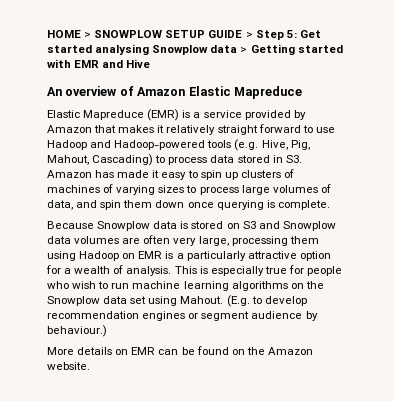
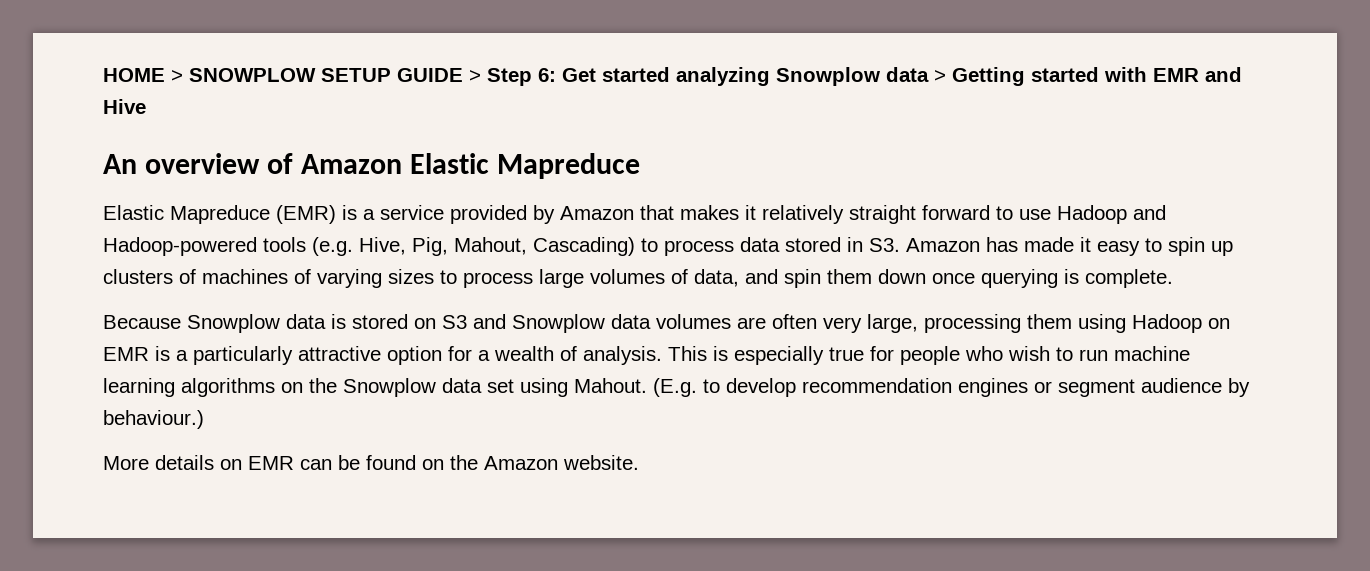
[286,30,297,38] 5: -> [538,68,556,82] 6:
[95,44,150,55] analysing -> [676,67,770,86] analyzing

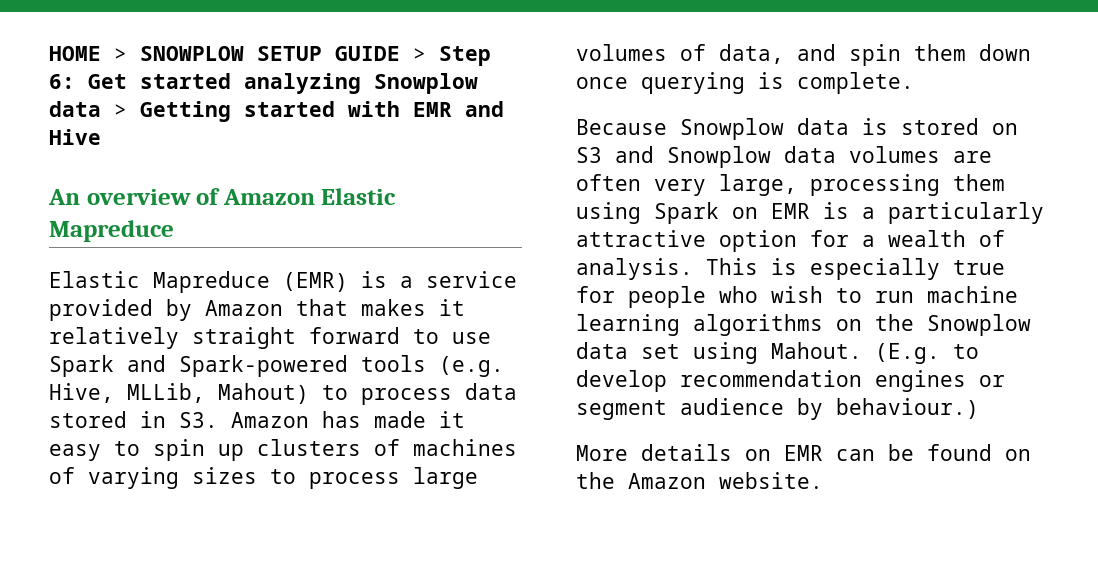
[1057,205,1166,224] [103,237,635,256] Hadoop and Hadoop-powered tools (e.g. Hive, Pig, Mahout, Cascading) -> [49,355,504,377] [49,383,309,404] Spark and Spark-powered tools (e.g. Hive, MLLib, Mahout)
[1132,314,1202,333] Hadoop -> [654,202,719,224] Spark

